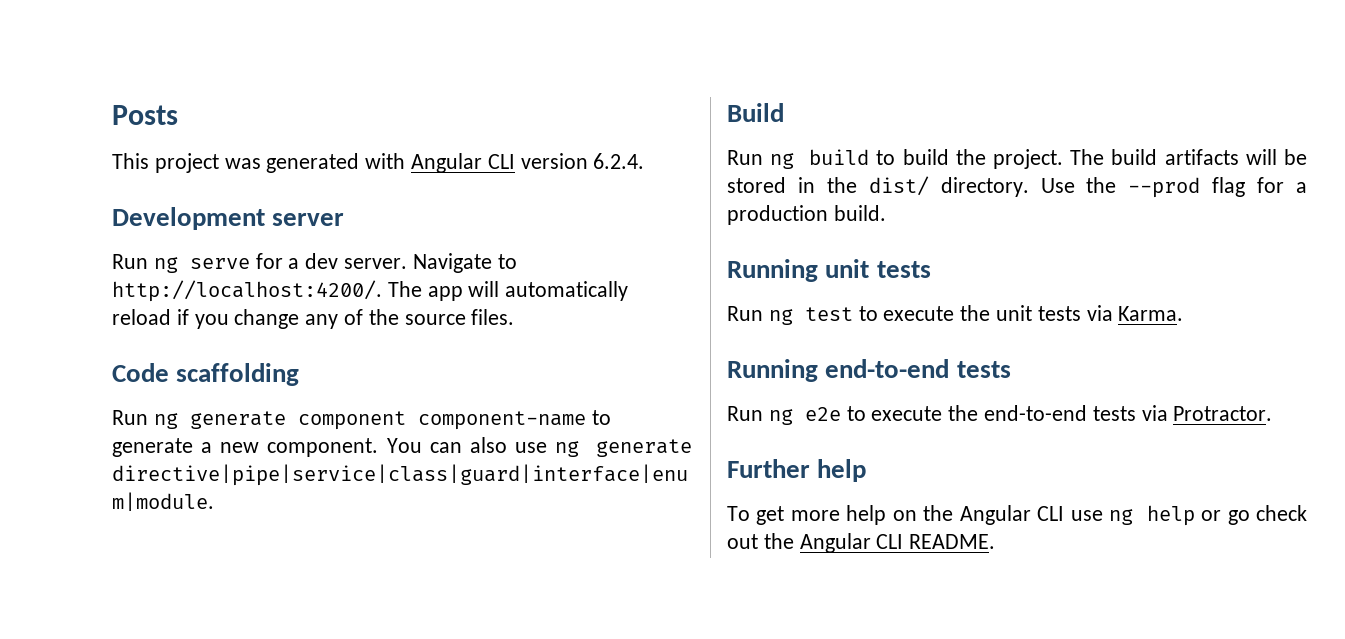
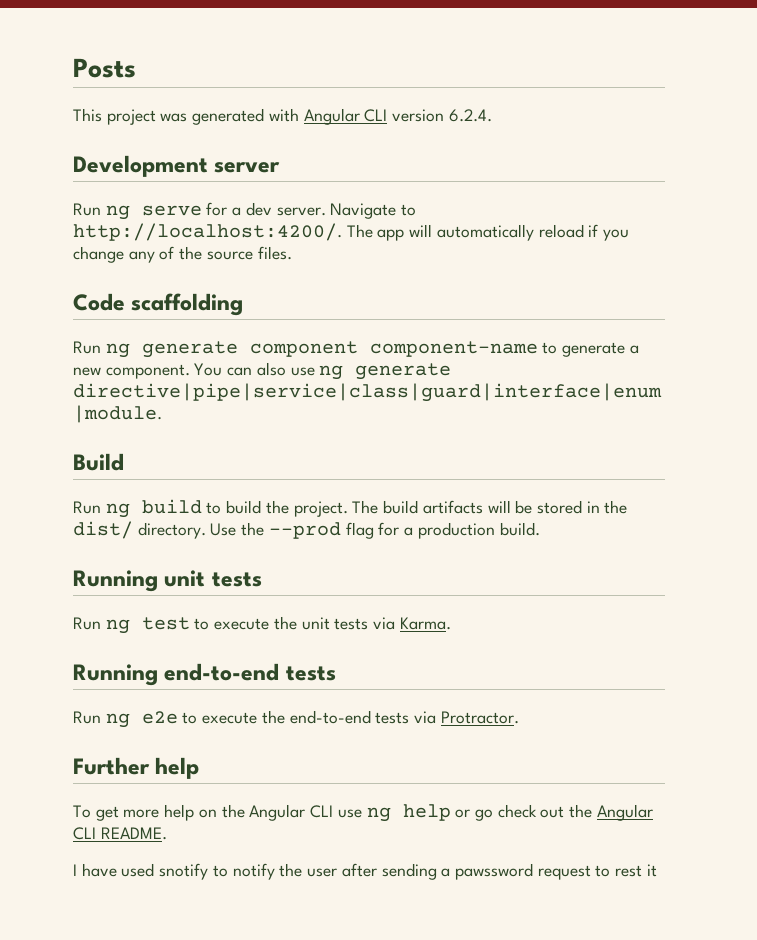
(996, 541) none -> [73,863,657,880] // I have used snotify to notify the user after sending a pawssword request to rest it

